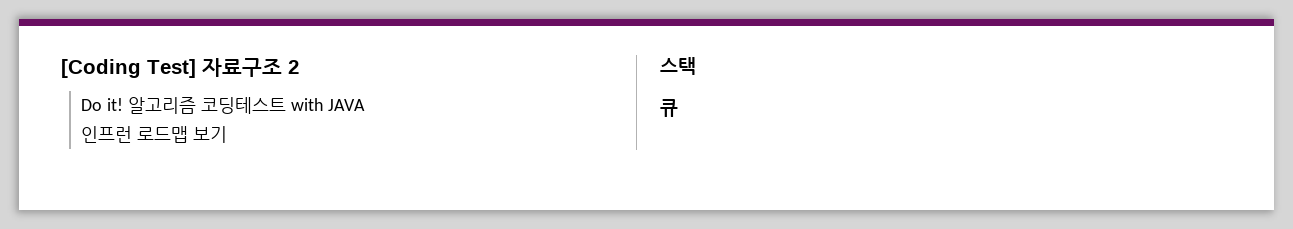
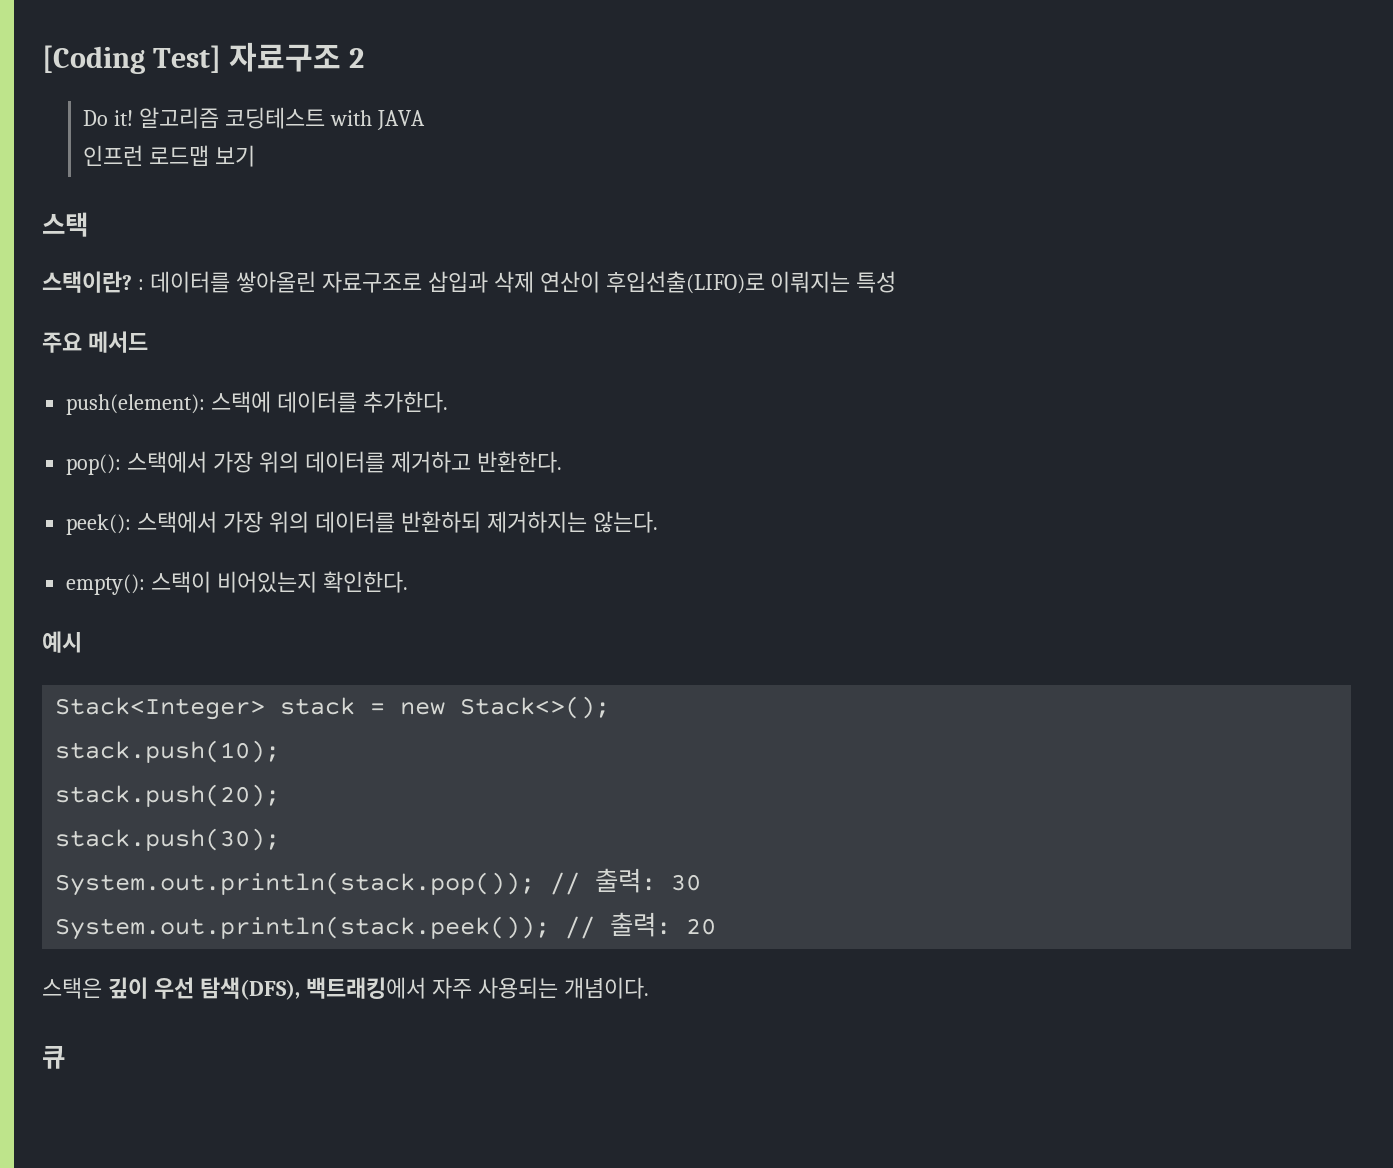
(696, 66) none -> [42,271,897,294] [42,331,148,353] [66,391,449,415] [66,451,562,475] [66,511,658,535] [66,571,409,595] [42,631,82,653] [55,696,611,720] [55,740,281,763] [55,784,281,807] [55,828,281,851] [55,868,702,896] [55,912,717,940] [42,977,649,1000] // 스택이란? : 데이터를 쌓아올린 자료구조로 삽입과 삭제 연산이 후입선출(LIFO)로 이뤄지는 특성 // 주요 메서드 // push(element): 스택에 데이터를 추가한다. // pop(): 스택에서 가장 위의 데이터를 제거하고 반환한다. // peek(): 스택에서 가장 위의 데이터를 반환하되 제거하지는 않는다. // empty(): 스택이 비어있는지 확인한다. // 예시 // Stack<Integer> stack = new Stack<>(); // stack.push(10); // stack.push(20); // stack.push(30); // System.out.println(stack.pop()); // 출력: 30 // System.out.println(stack.peek()); // 출력: 20 // 스택은 깊이 우선 탐색(DFS), 백트래킹에서 자주 사용되는 개념이다.

